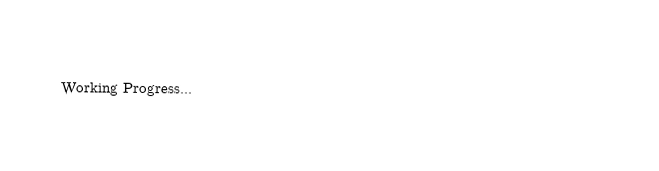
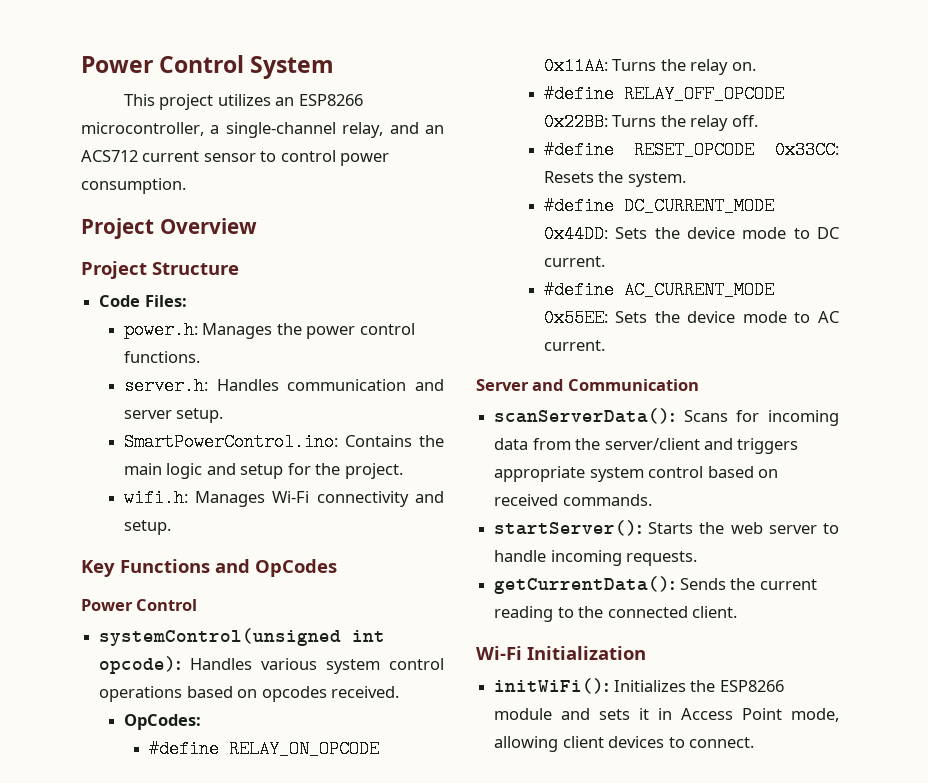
[60,82,193,97] Working Progress... -> [81,55,335,79] [123,94,363,110] [81,122,444,138] [81,150,390,166] [81,178,186,194] [81,218,257,239] [81,261,239,279] [99,295,187,307] [123,321,415,339] [123,351,200,363] [123,377,444,395] [123,408,224,423] [123,433,445,451] [123,463,403,479] [123,489,445,507] [123,520,171,535] [81,559,337,577] [81,599,198,611] [99,628,386,646] [99,656,445,674] [99,686,399,702] [123,714,201,730] [148,740,379,758] [543,57,756,75] [543,85,784,103] [543,113,758,131] [543,141,839,159] [543,171,686,187] [543,197,774,215] [543,225,839,243] [543,256,605,267] [543,281,774,299] [543,309,839,327] [543,340,605,351] [476,379,699,391] [494,408,839,426] [494,438,799,454] [494,466,778,482] [494,494,652,506] [494,520,840,536] [494,550,698,566] [494,576,817,594] [494,606,737,622] [476,646,646,660] [494,678,784,694] [494,708,839,722] [494,736,754,752] Power Control System // This project utilizes an ESP8266 microcontroller, a single-channel relay, and an ACS712 current sensor to control power consumption. // Project Overview // Project Structure // Code Files: // power.h: Manages the power control functions. // server.h: Handles communication and server setup. // SmartPowerControl.ino: Contains the main logic and setup for the project. // wifi.h: Manages Wi-Fi connectivity and setup. // Key Functions and OpCodes // Power Control // systemControl(unsigned int opcode): Handles various system control operations based on opcodes received. // OpCodes: // #define RELAY_ON_OPCODE 0x11AA: Turns the relay on. // #define RELAY_OFF_OPCODE 0x22BB: Turns the relay off. // #define RESET_OPCODE 0x33CC: Resets the system. // #define DC_CURRENT_MODE 0x44DD: Sets the device mode to DC current. // #define AC_CURRENT_MODE 0x55EE: Sets the device mode to AC current. // Server and Communication // scanServerData(): Scans for incoming data from the server/client and triggers appropriate system control based on received commands. // startServer(): Starts the web server to handle incoming requests. // getCurrentData(): Sends the current reading to the connected client. // Wi-Fi Initialization // initWiFi(): Initializes the ESP8266 module and sets it in Access Point mode, allowing client devices to connect.

